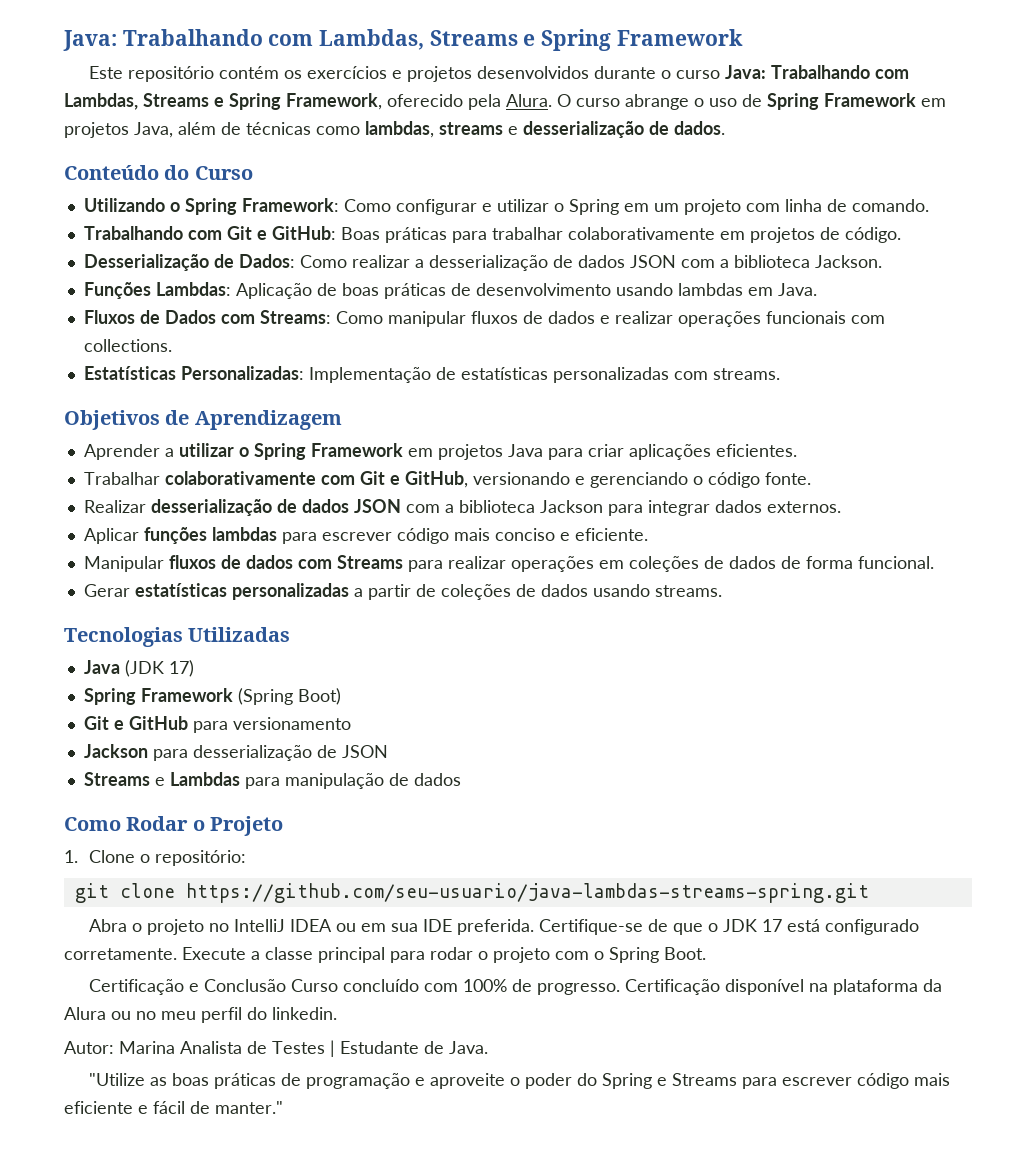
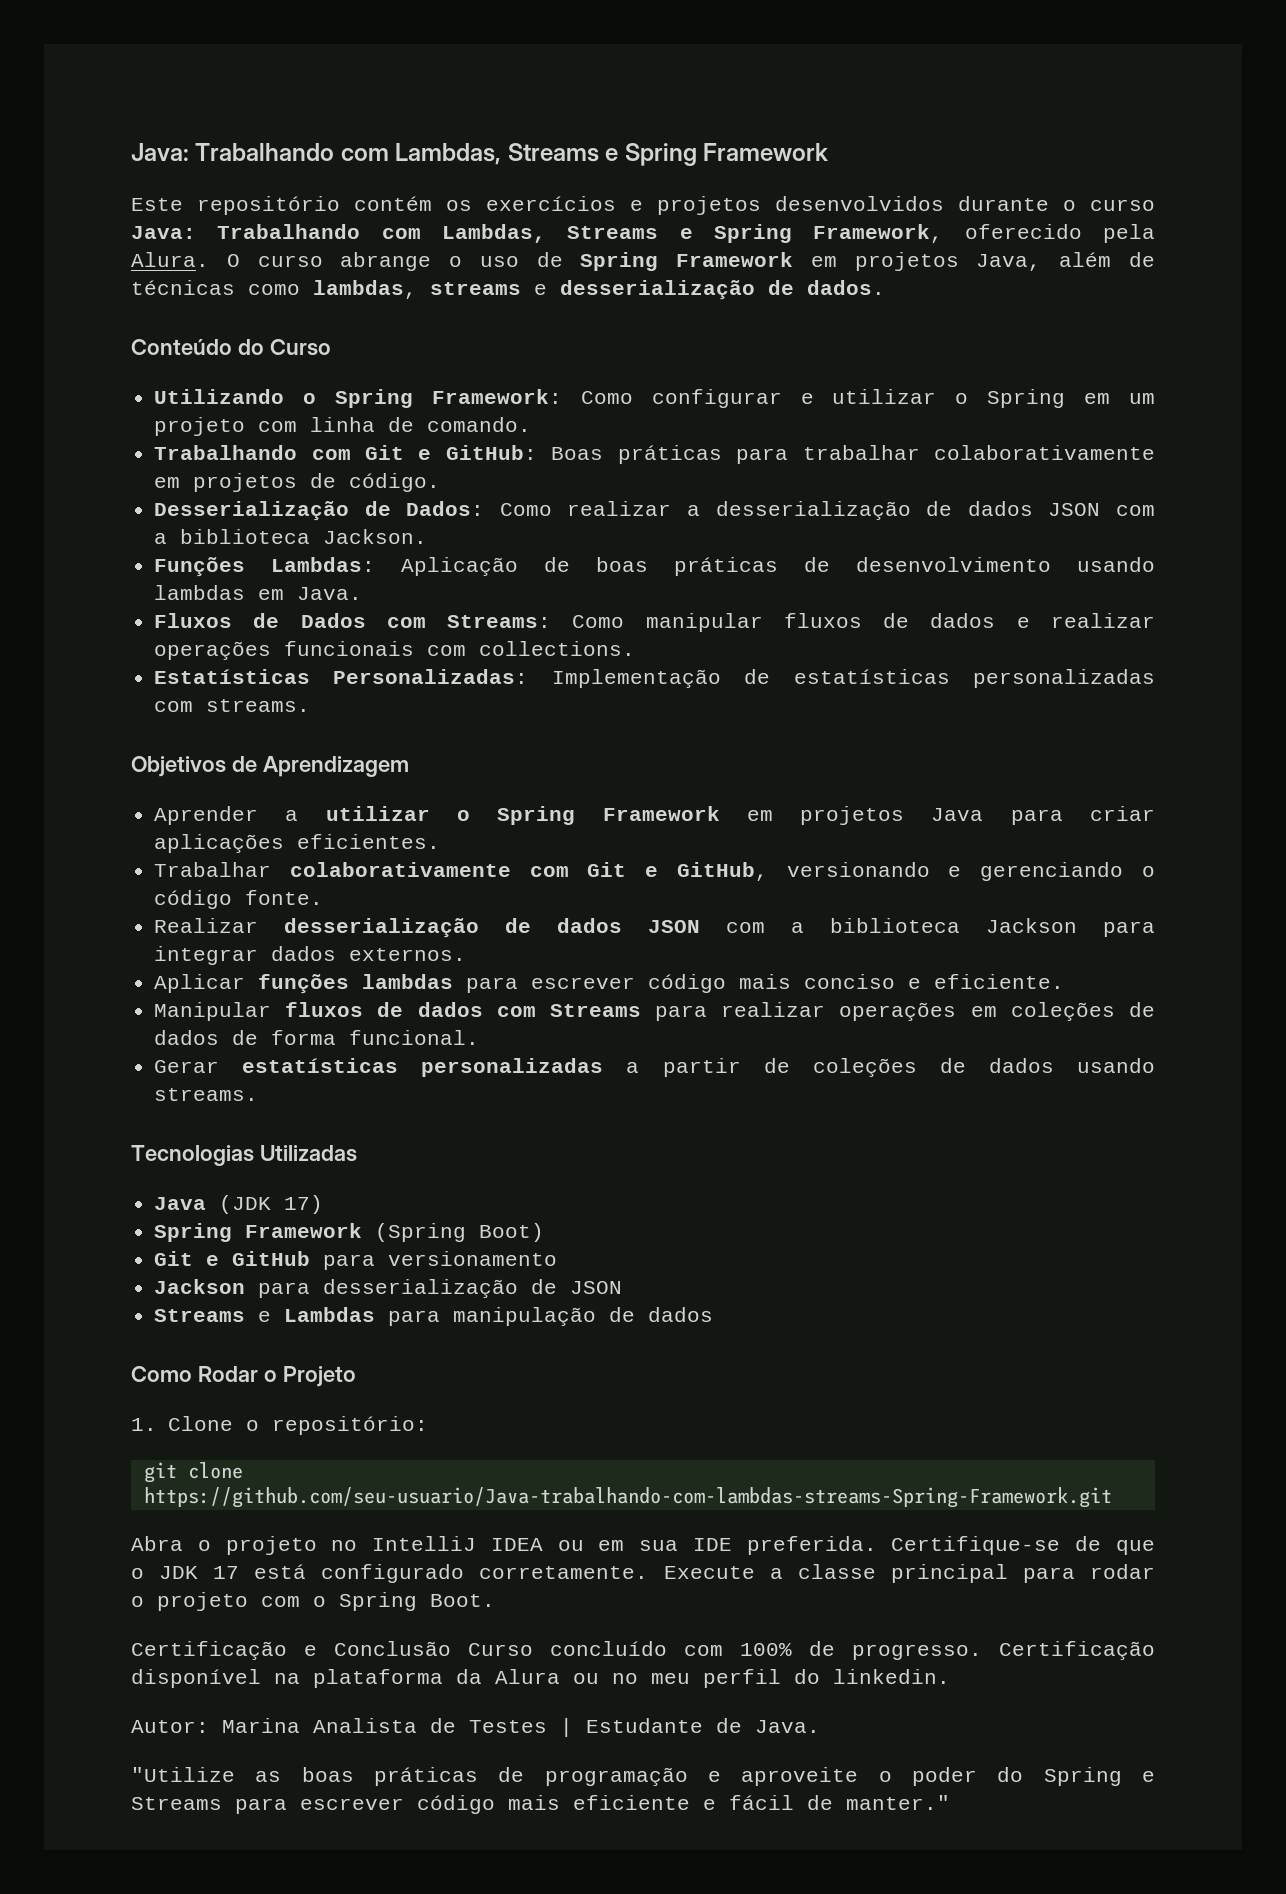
[185,883,869,903] https://github.com/seu-usuario/java-lambdas-streams-spring.git -> [143,1487,1112,1508] https://github.com/seu-usuario/Java-trabalhando-com-lambdas-streams-Spring-Framework.git

